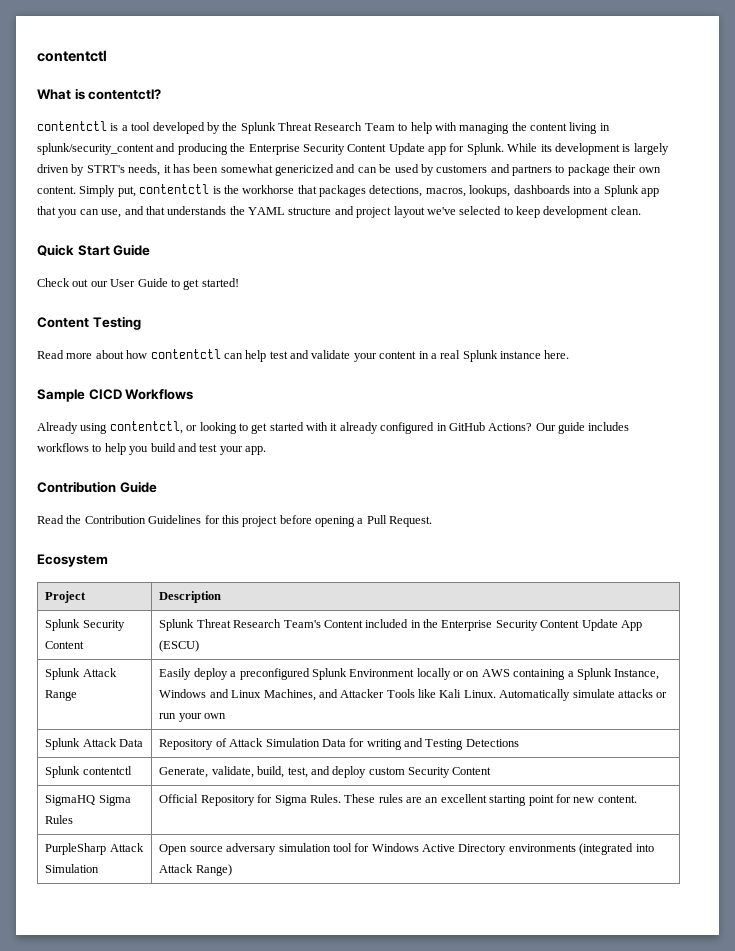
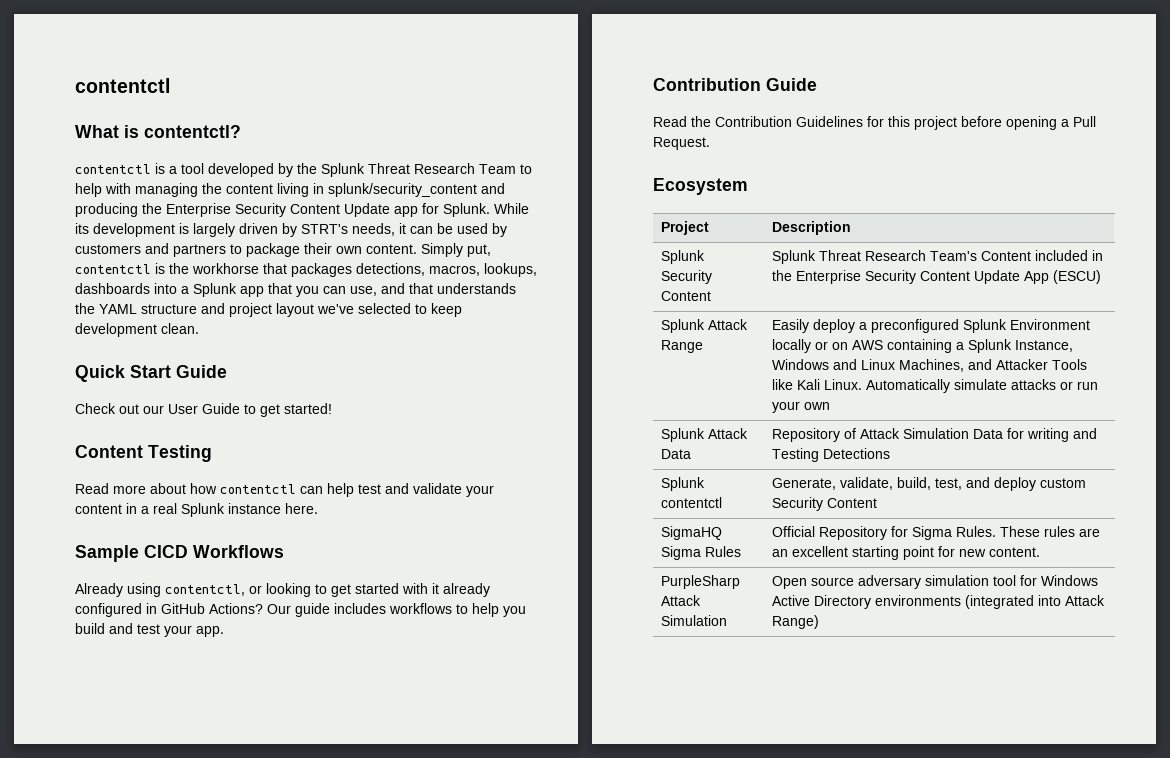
[172,164,356,176] has been somewhat genericized and -> (406, 228) none

